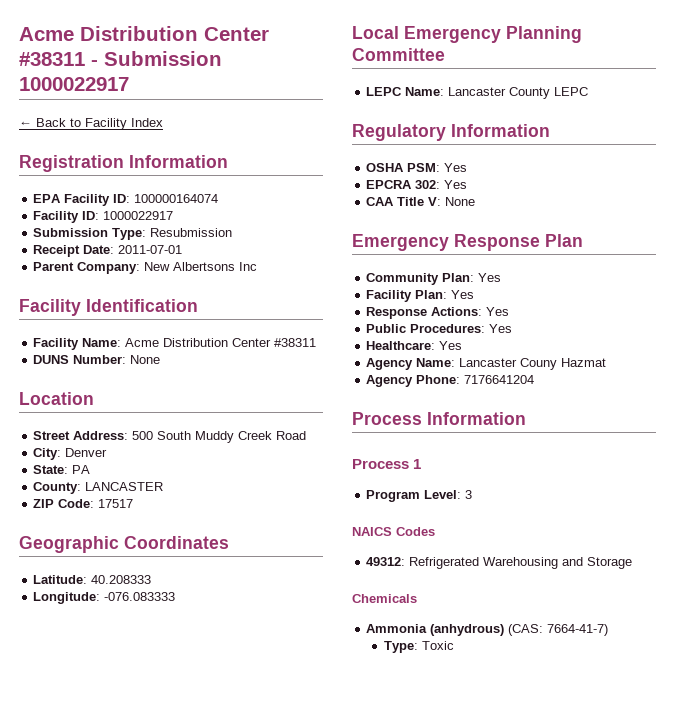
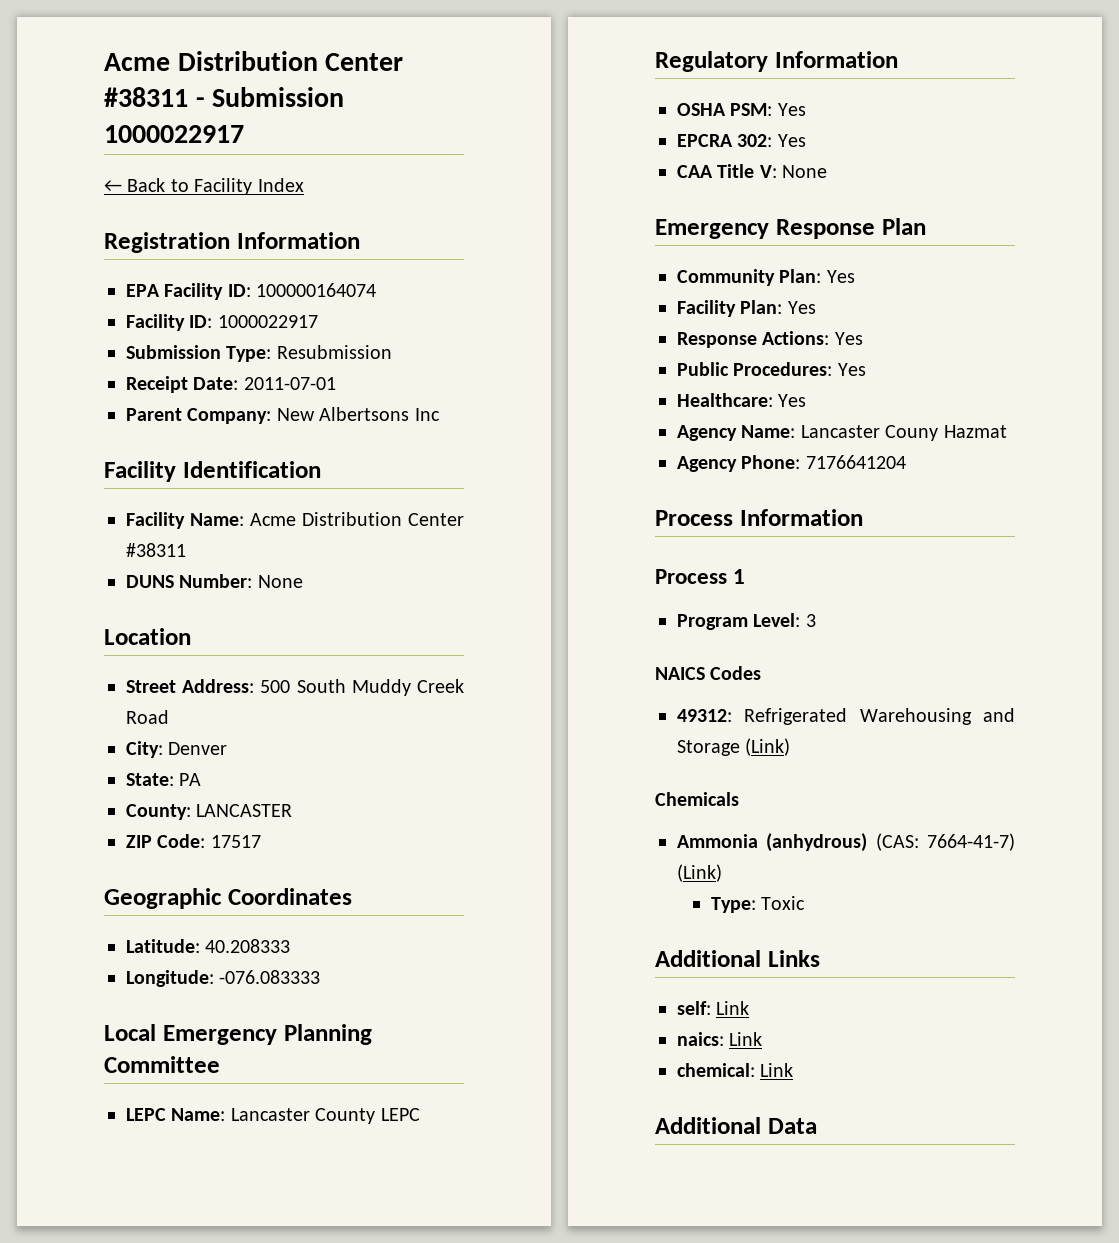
(633, 563) none -> [745,738,791,756] (Link)
(609, 630) none -> [677,864,722,882] (Link)
(454, 645) none -> [655,950,820,967] [677,1001,750,1015] [677,1032,763,1046] [677,1063,794,1077] [655,1117,817,1134] // Additional Links // self: Link // naics: Link // chemical: Link // Additional Data

